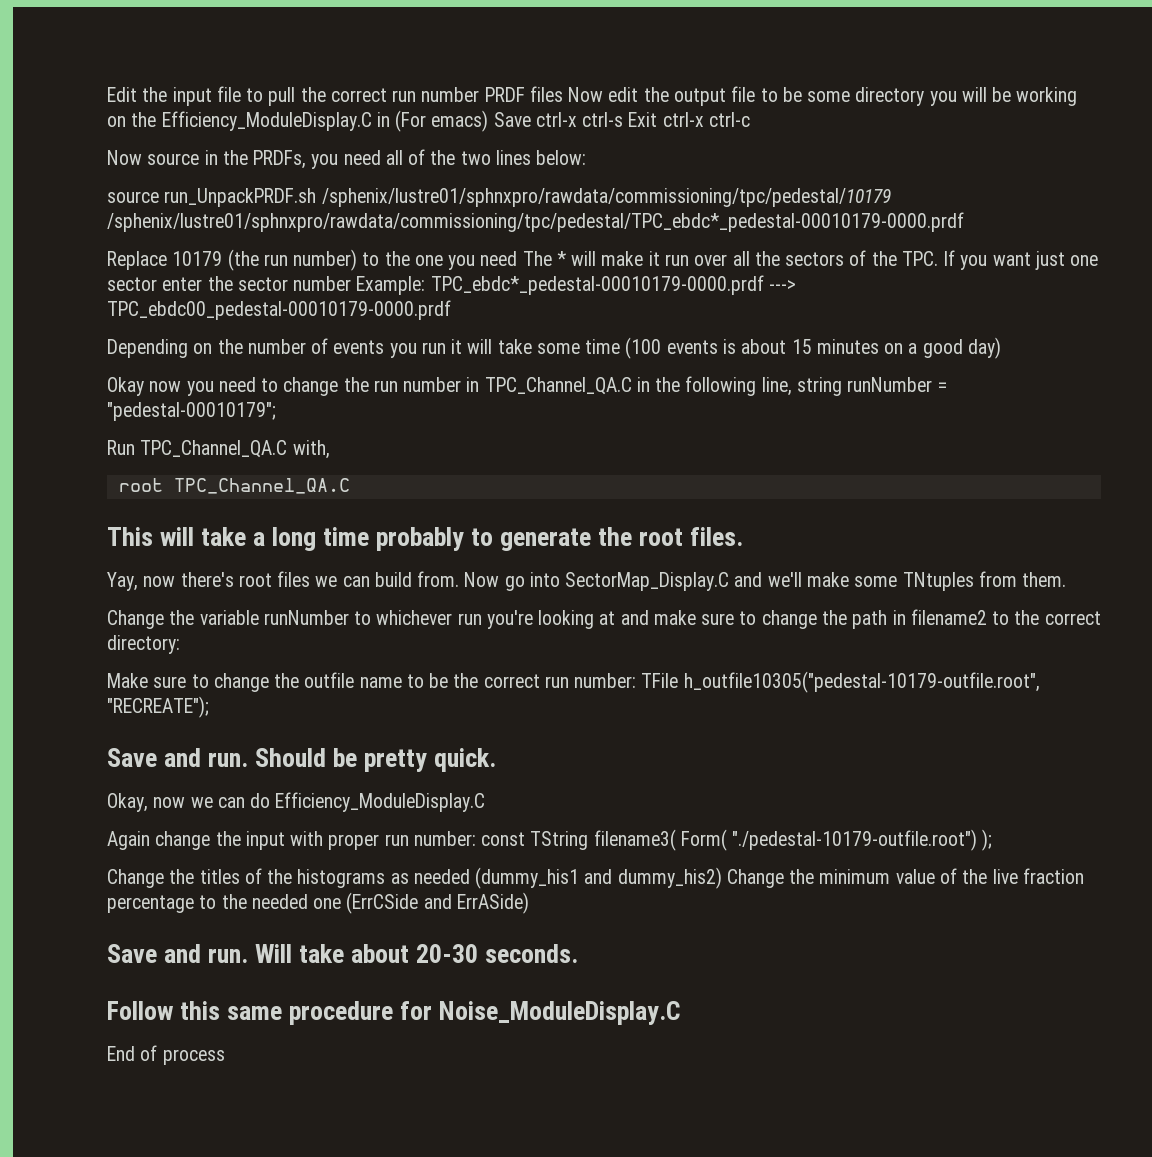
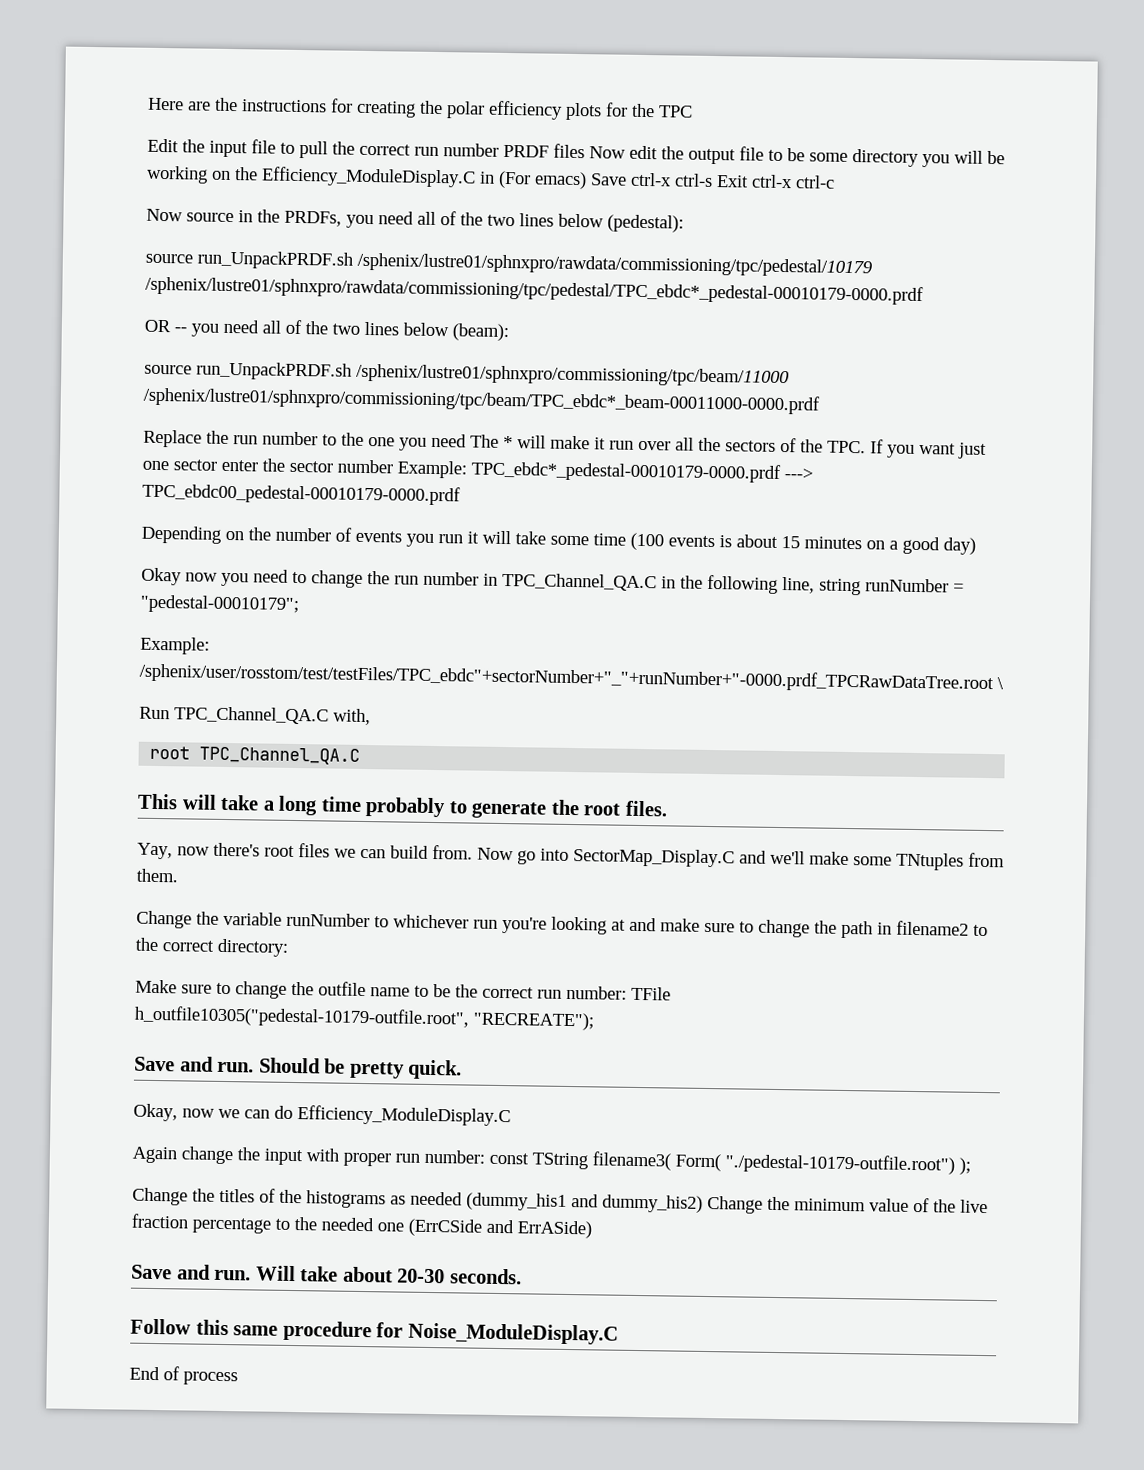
(107, 94) none -> [148,97,693,121] Here are the instructions for creating the polar efficiency plots for the TPC //
[536,150,587,165] below: -> [558,213,684,233] below (pedestal):
[107,249,358,271] Replace 10179 (the run number) -> [144,319,509,342] [144,361,790,388] [143,386,820,415] [143,429,318,448] OR -- you need all of the two lines below (beam): // source run_UnpackPRDF.sh /sphenix/lustre01/sphnxpro/commissioning/tpc/beam/11000 /sphenix/lustre01/sphnxpro/commissioning/tpc/beam/TPC_ebdc*_beam-00011000-0000.prdf // Replace the run number
(276, 411) none -> [140,636,210,655] [139,662,1004,694] // Example: /sphenix/user/rosstom/test/testFiles/TPC_ebdc"+sectorNumber+"_"+runNumber+"-0000.prdf_TPCRawDataTree.root \

